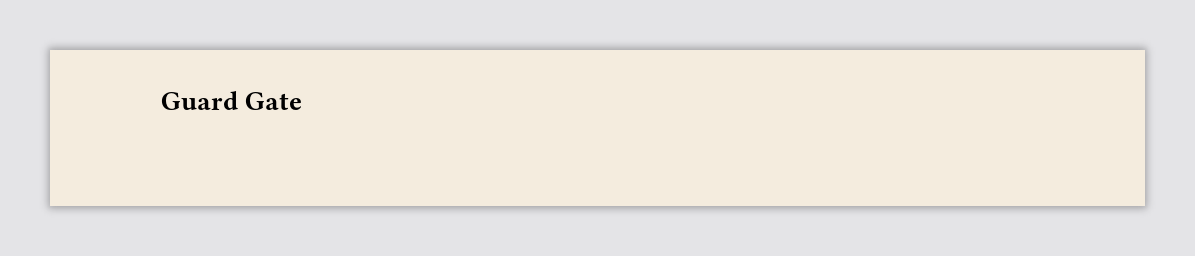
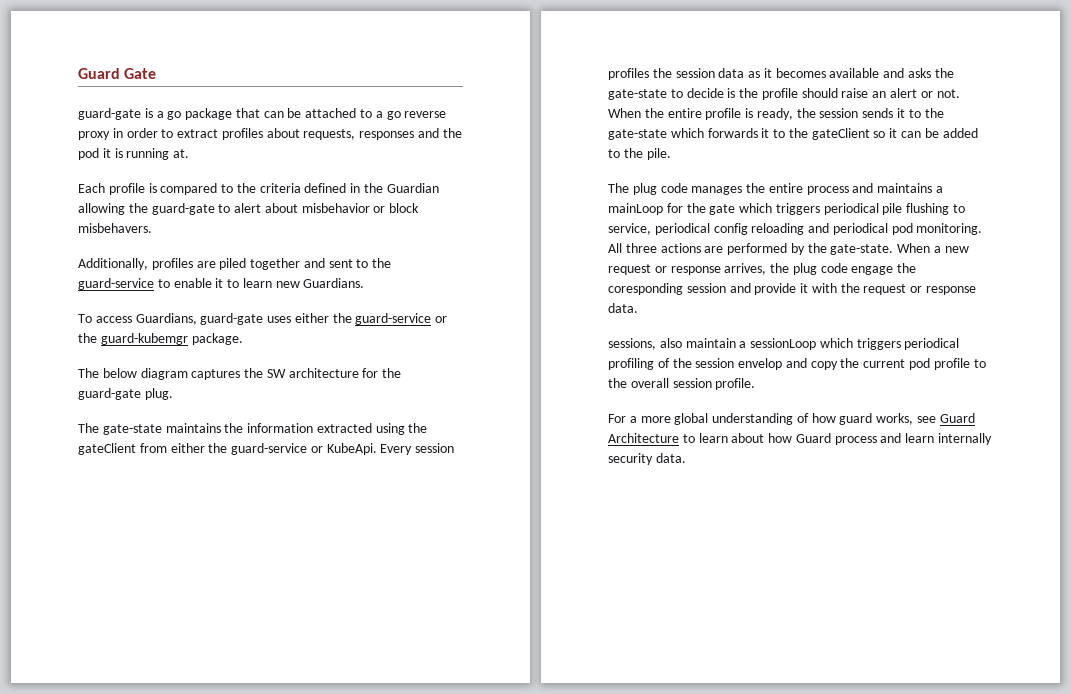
(303, 101) none -> [78,108,447,120] [78,128,462,140] [78,148,190,160] [78,183,439,195] [78,203,420,215] [78,223,152,233] [78,258,392,270] [78,278,365,290] [78,313,448,325] [78,333,243,345] [78,368,402,380] [78,388,173,400] [78,423,428,435] [78,443,455,455] [608,68,954,80] [608,88,960,100] [608,108,944,120] [608,128,978,140] [608,148,671,160] [608,183,944,195] [608,203,966,215] [608,223,983,235] [608,243,969,255] [608,263,917,275] [608,283,977,295] [608,303,638,313] [608,338,960,350] [608,358,986,370] [608,378,756,390] [608,413,975,425] [608,433,993,445] [608,453,686,465] // guard-gate is a go package that can be attached to a go reverse proxy in order to extract profiles about requests, responses and the pod it is running at. // Each profile is compared to the criteria defined in the Guardian allowing the guard-gate to alert about misbehavior or block misbehavers. // Additionally, profiles are piled together and sent to the guard-service to enable it to learn new Guardians. // To access Guardians, guard-gate uses either the guard-service or the guard-kubemgr package. // The below diagram captures the SW architecture for the guard-gate plug. // The gate-state maintains the information extracted using the gateClient from either the guard-service or KubeApi. Every session profiles the session data as it becomes available and asks the gate-state to decide is the profile should raise an alert or not. When the entire profile is ready, the session sends it to the gate-state which forwards it to the gateClient so it can be added to the pile. // The plug code manages the entire process and maintains a mainLoop for the gate which triggers periodical pile flushing to service, periodical config reloading and periodical pod monitoring. All three actions are performed by the gate-state. When a new request or response arrives, the plug code engage the coresponding session and provide it with the request or response data. // sessions, also maintain a sessionLoop which triggers periodical profiling of the session envelop and copy the current pod profile to the overall session profile. // For a more global understanding of how guard works, see Guard Architecture to learn about how Guard process and learn internally security data.

